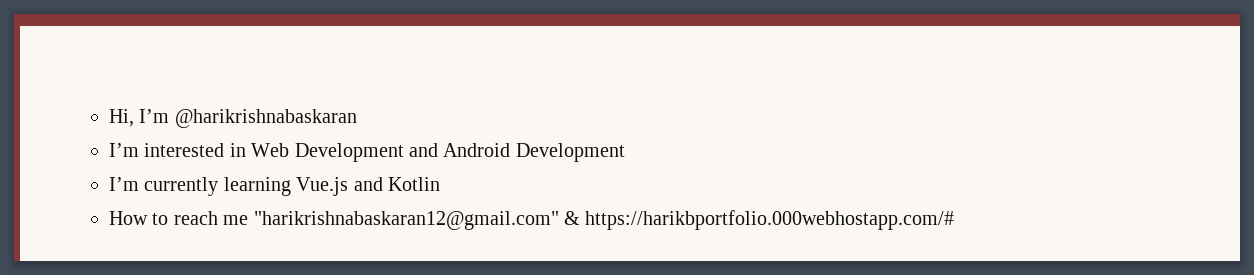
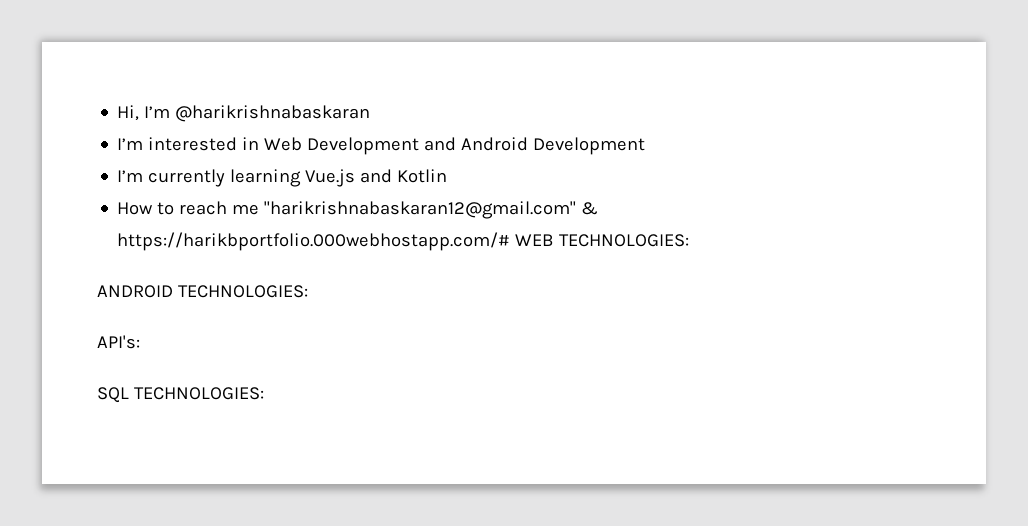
(955, 220) none -> [515,234,690,247] [97,285,308,298] [97,335,140,349] [97,387,264,403] WEB TECHNOLOGIES: // ANDROID TECHNOLOGIES: // API's: // SQL TECHNOLOGIES:

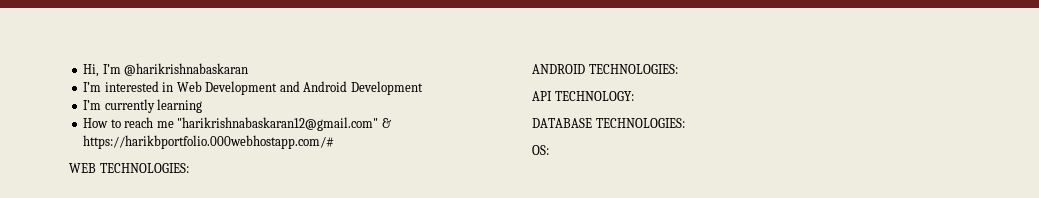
[305,169,448,187] Vue.js and Kotlin -> (203, 106) none
(511, 241) none -> (335, 142) //
[97,335,140,349] [97,387,264,403] API's: // SQL TECHNOLOGIES: -> [532,91,634,101] [532,118,685,128] [532,145,549,155] API TECHNOLOGY: // DATABASE TECHNOLOGIES: // OS:

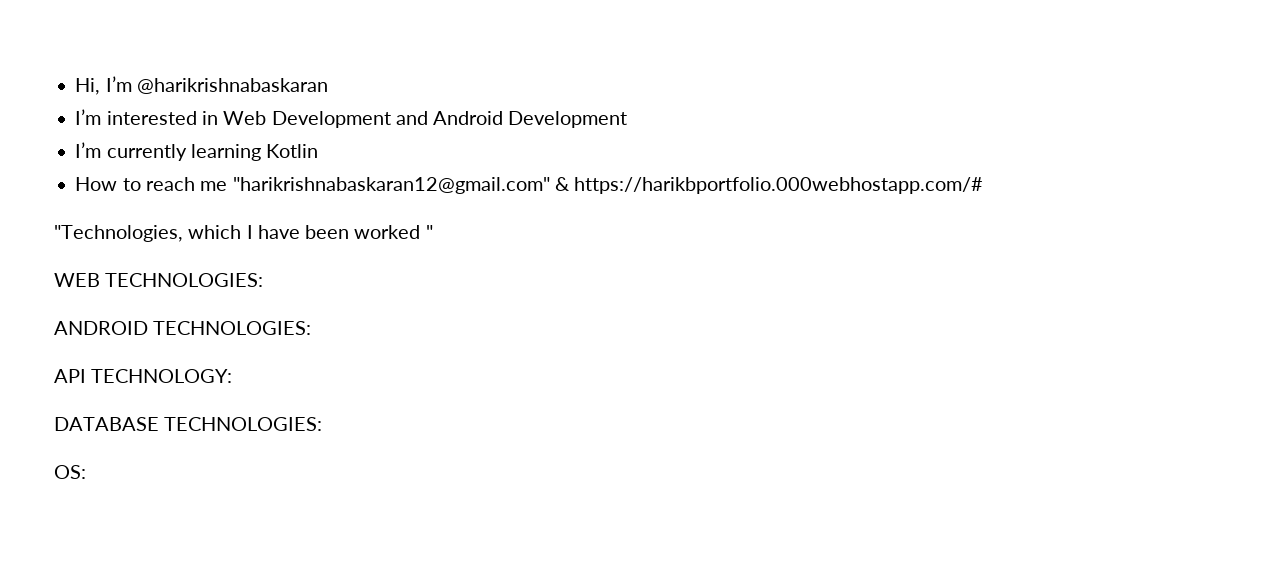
(203, 106) none -> [266,144,319,158] Kotlin
(335, 142) none -> [54,225,433,242] // "Technologies, which I have been worked "

